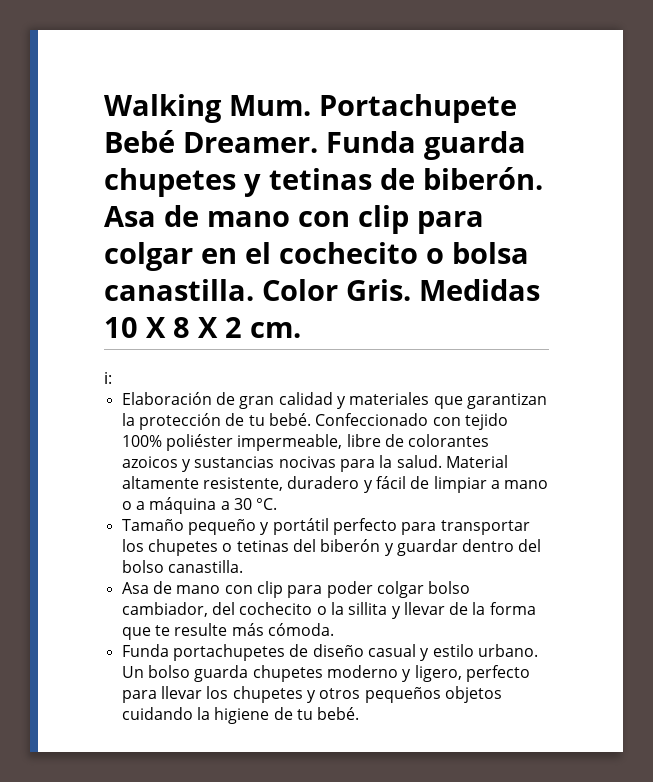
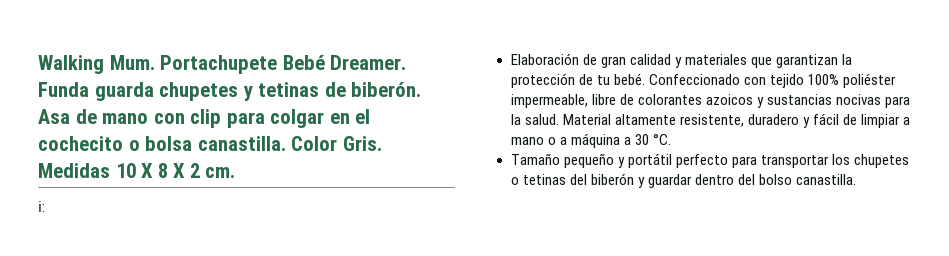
[121,581,471,598] [121,602,536,619] [121,623,334,640] [121,644,538,661] [121,665,530,682] [121,686,502,703] [121,707,360,724] // Asa de mano con clip para poder colgar bolso cambiador, del cochecito o la sillita y llevar de la forma que te resulte más cómoda. // Funda portachupetes de diseño casual y estilo urbano. Un bolso guarda chupetes moderno y ligero, perfecto para llevar los chupetes y otros pequeños objetos cuidando la higiene de tu bebé. -> (856, 179) none

